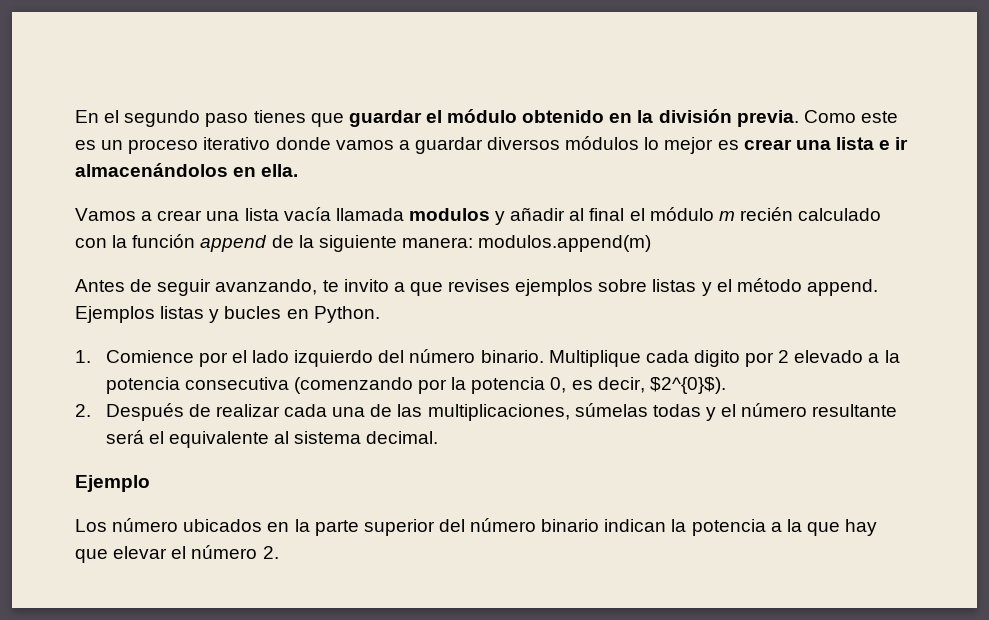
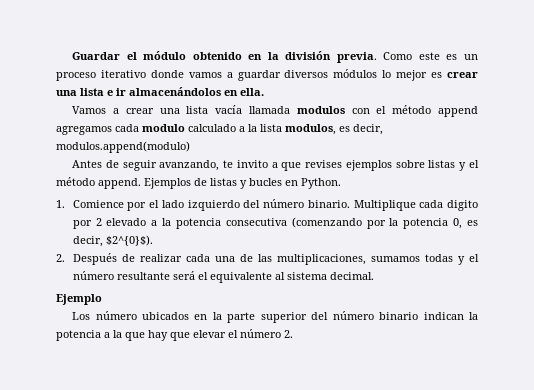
[75,110,422,127] En el segundo paso tienes que guardar -> [72,52,121,60] Guardar
[495,207,882,225] [75,234,652,252] y añadir al final el módulo m recién calculado con la función append de la siguiente manera: modulos.append(m) -> [351,105,478,117] [56,124,383,135] [56,141,190,153] con el método append agregamos cada modulo calculado a la lista modulos, es decir, modulos.append(modulo)
(155, 314) none -> [194,178,207,186] de
[574,403,648,417] súmelas -> [370,256,420,262] sumamos

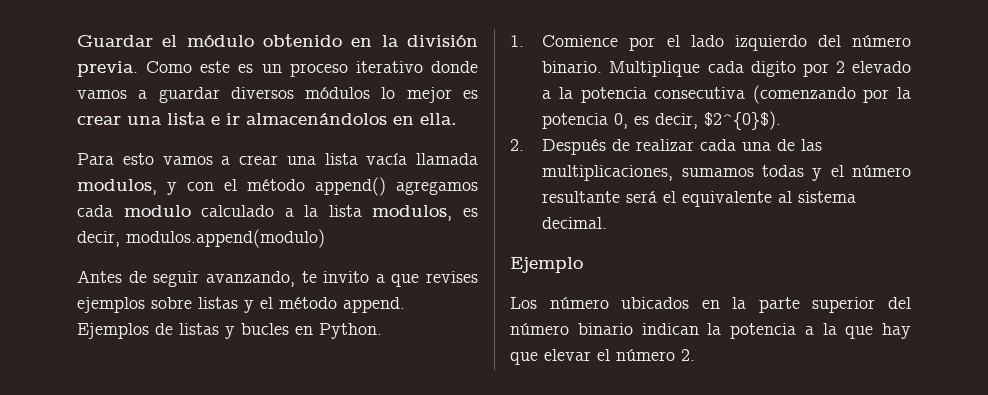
[72,106,107,114] Vamos -> [77,153,213,165] Para esto vamos
[296,106,345,114] modulos -> [77,179,177,195] modulos, y
[438,106,478,117] append -> [315,177,386,196] append()

